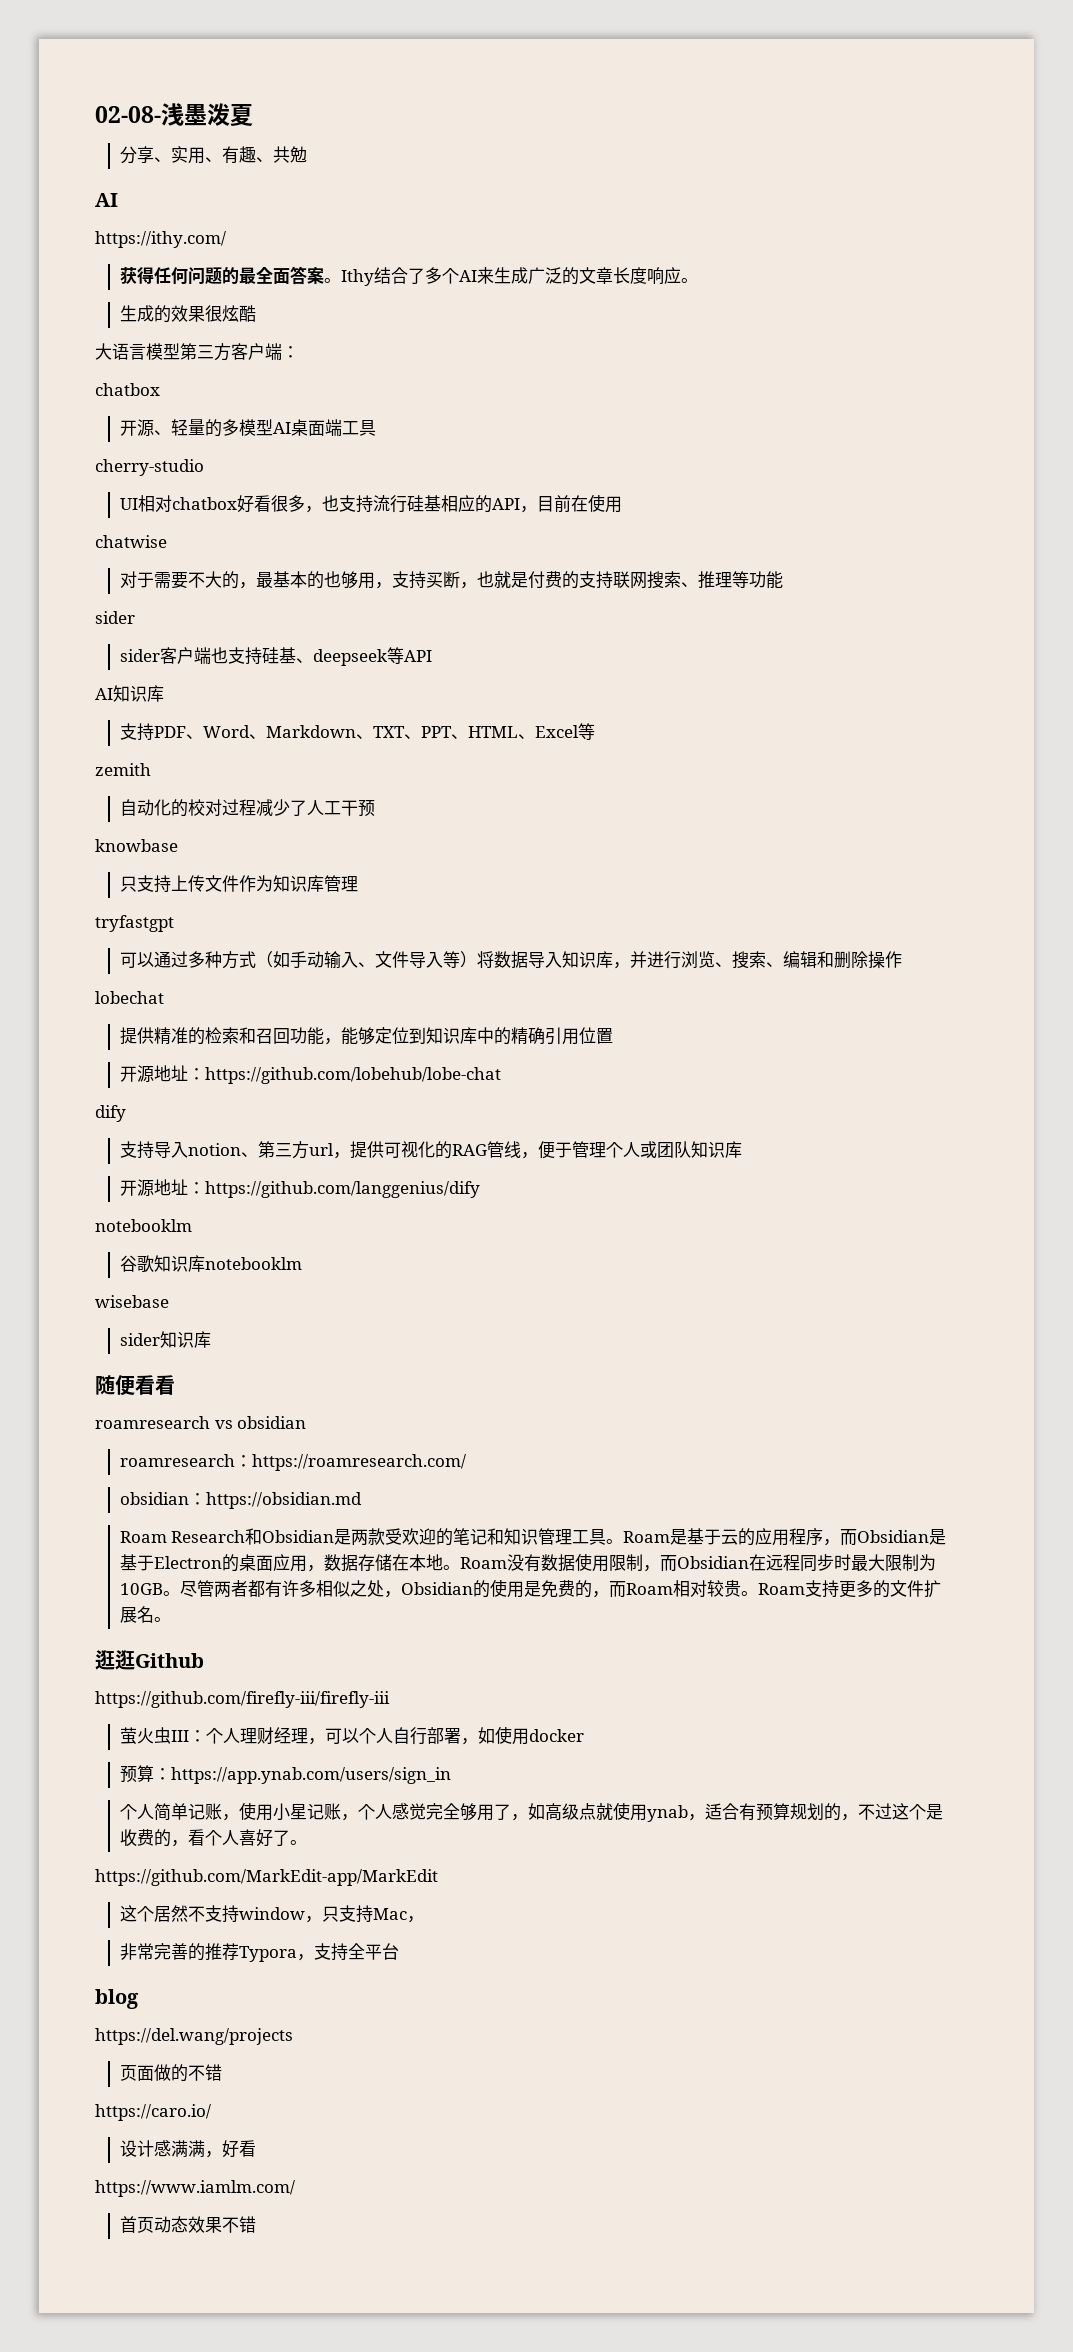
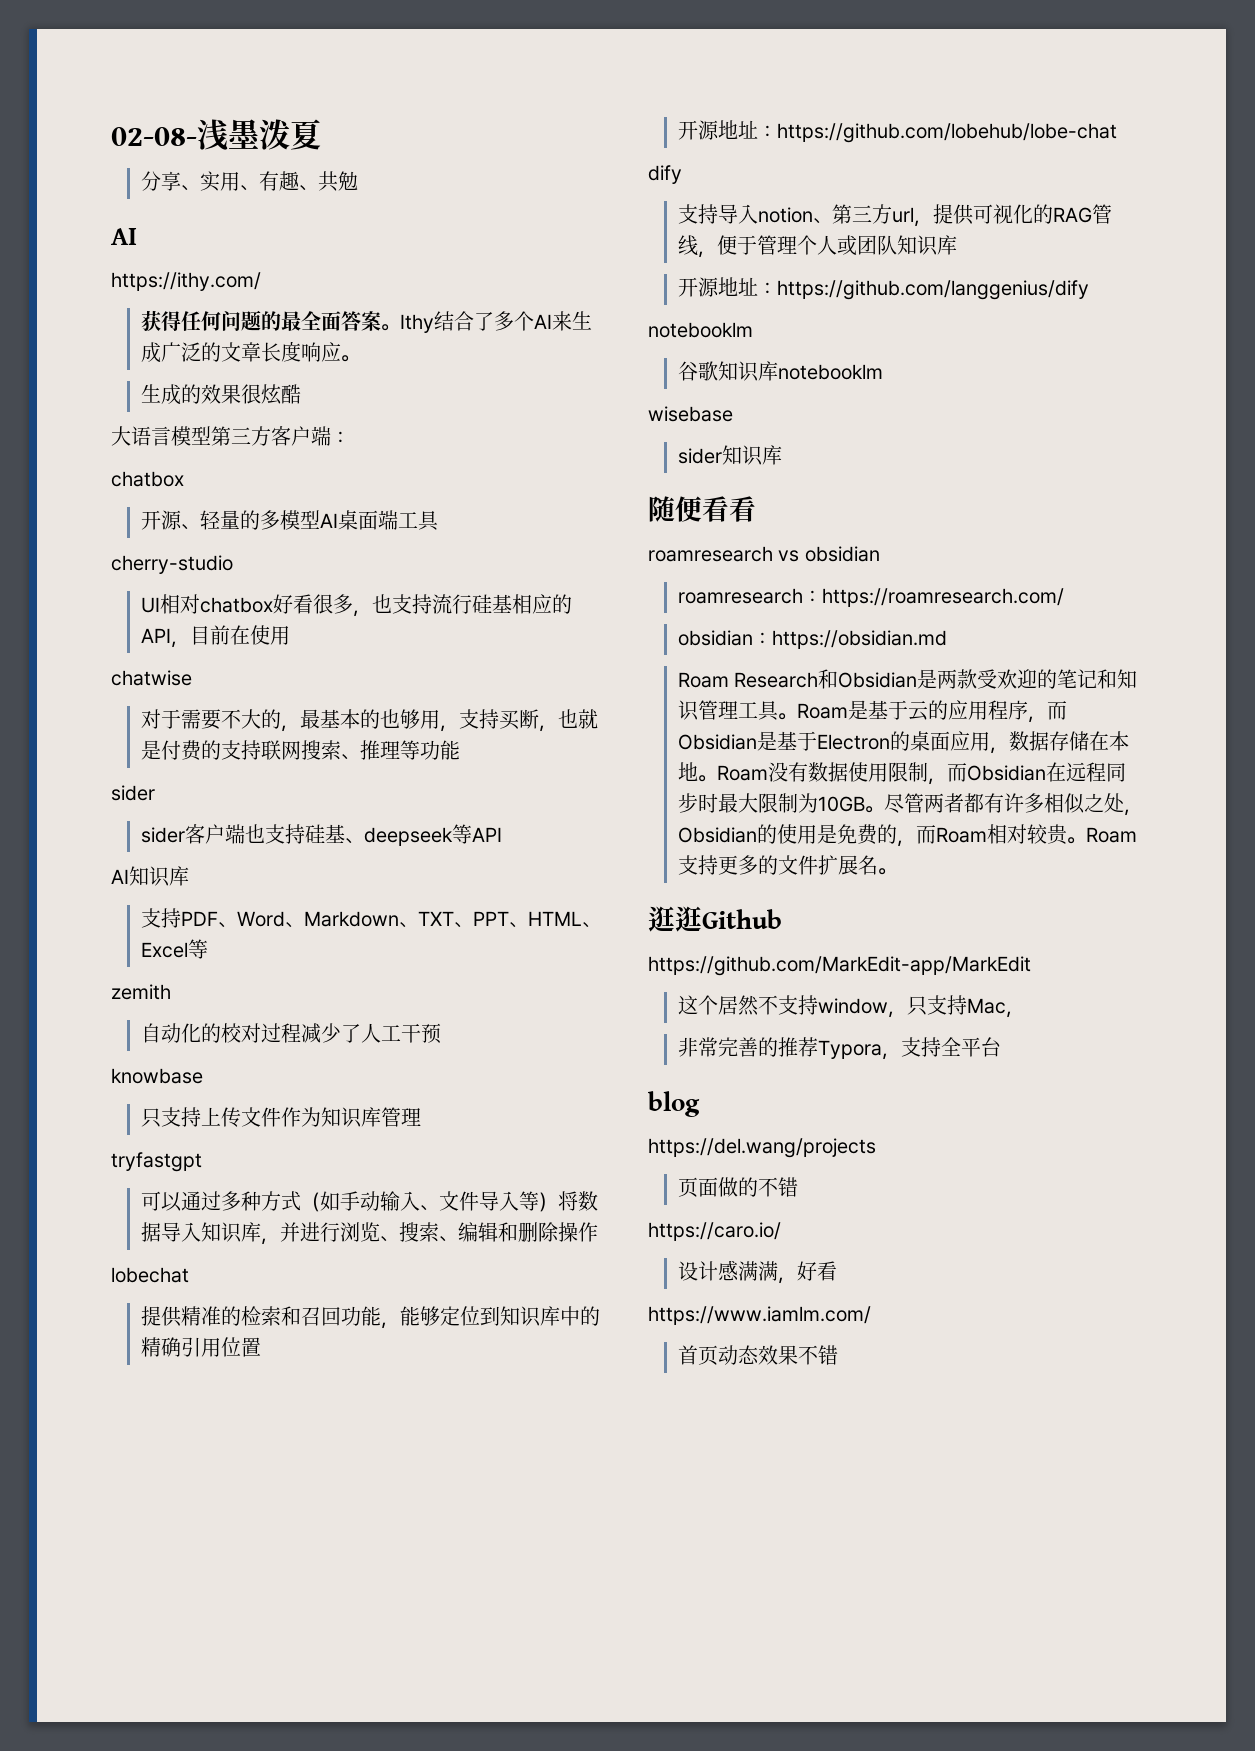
[95,1691,390,1708] [119,1726,584,1745] [119,1765,451,1784] [119,1802,943,1822] [119,1829,307,1847] // https://github.com/firefly-iii/firefly-iii // 萤火虫III：个人理财经理，可以个人自行部署，如使用docker // 预算：https://app.ynab.com/users/sign_in // 个人简单记账，使用小星记账，个人感觉完全够用了，如高级点就使用ynab，适合有预算规划的，不过这个是收费的，看个人喜好了。 -> (782, 919) none

